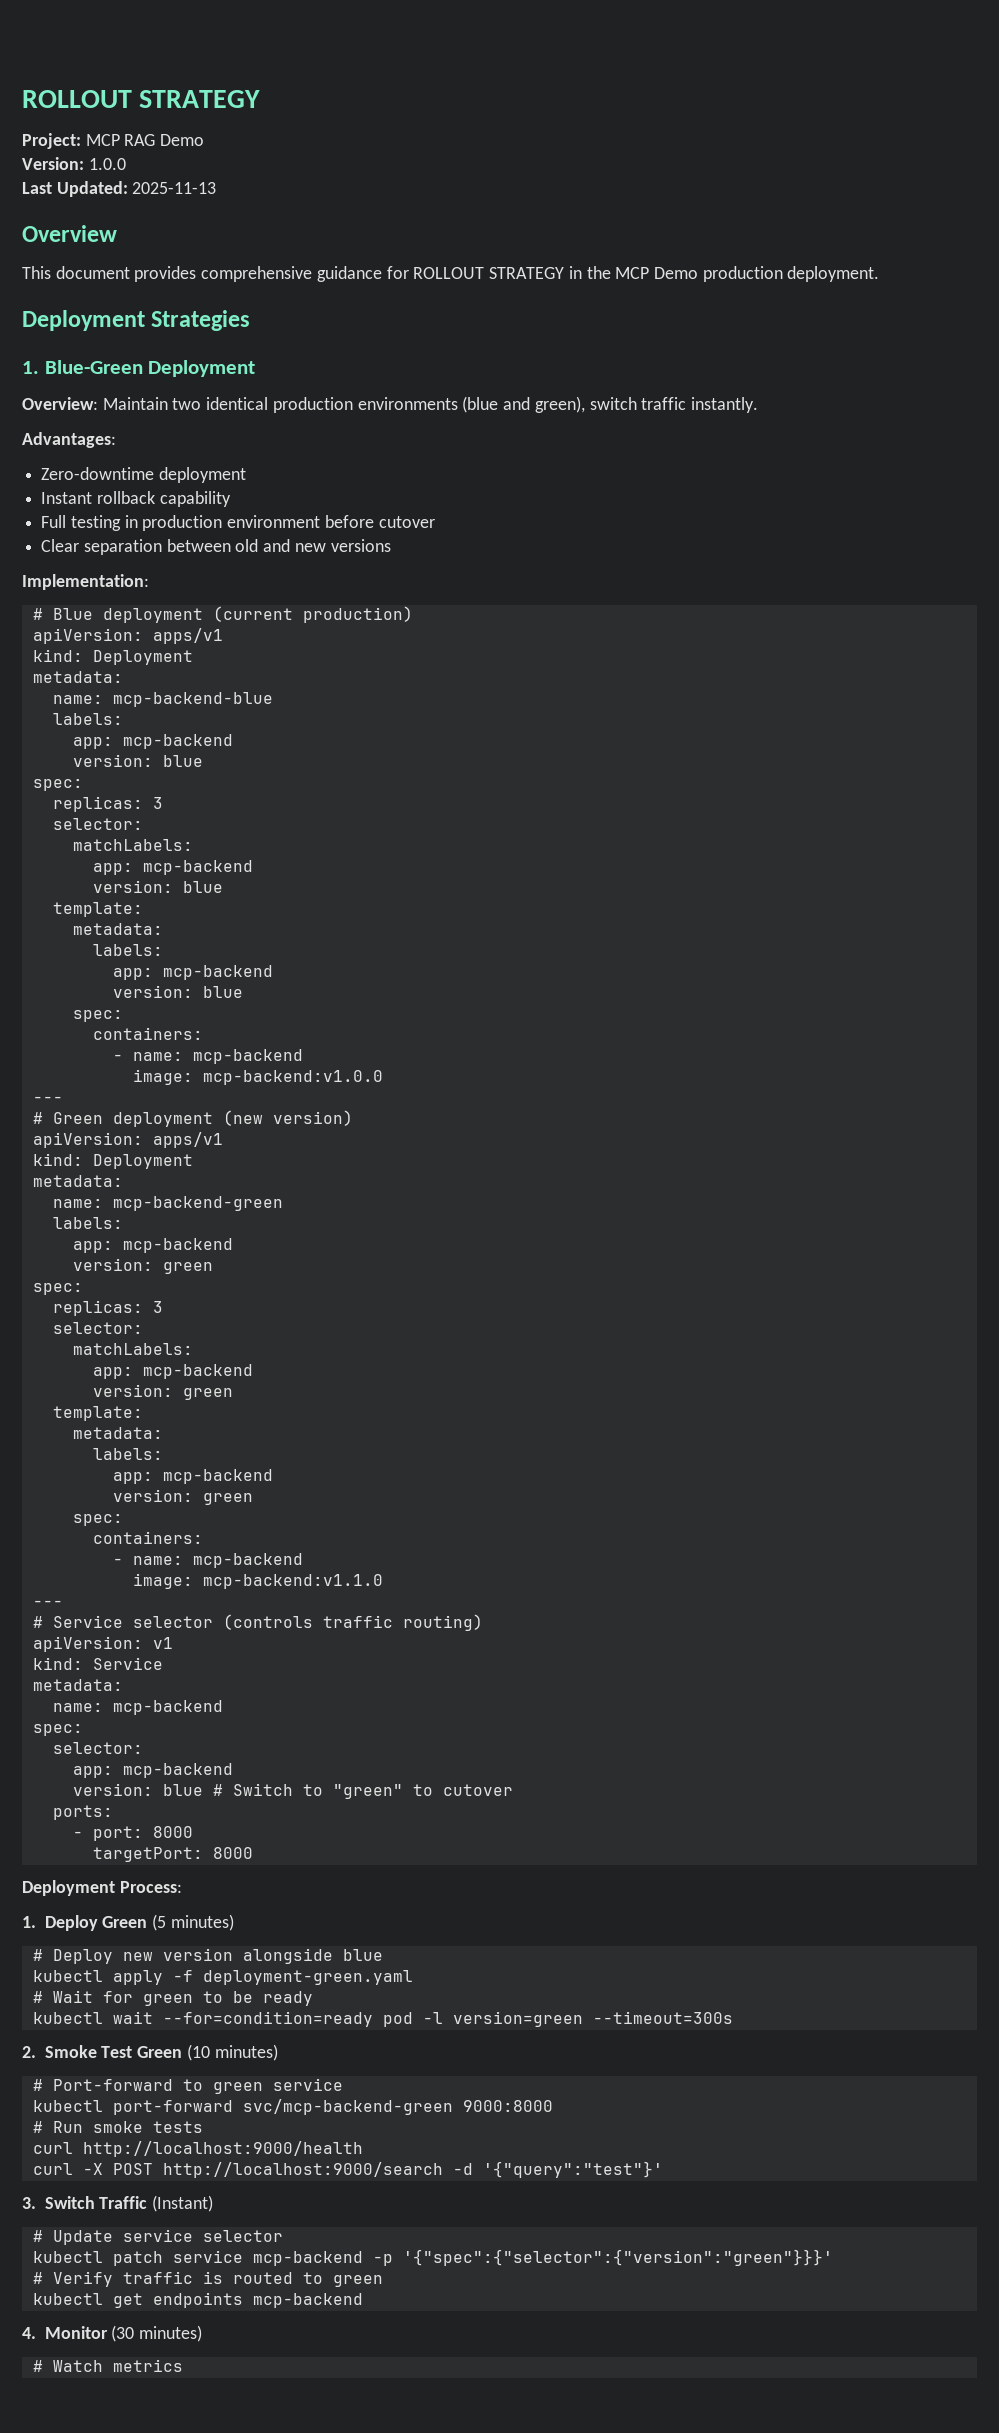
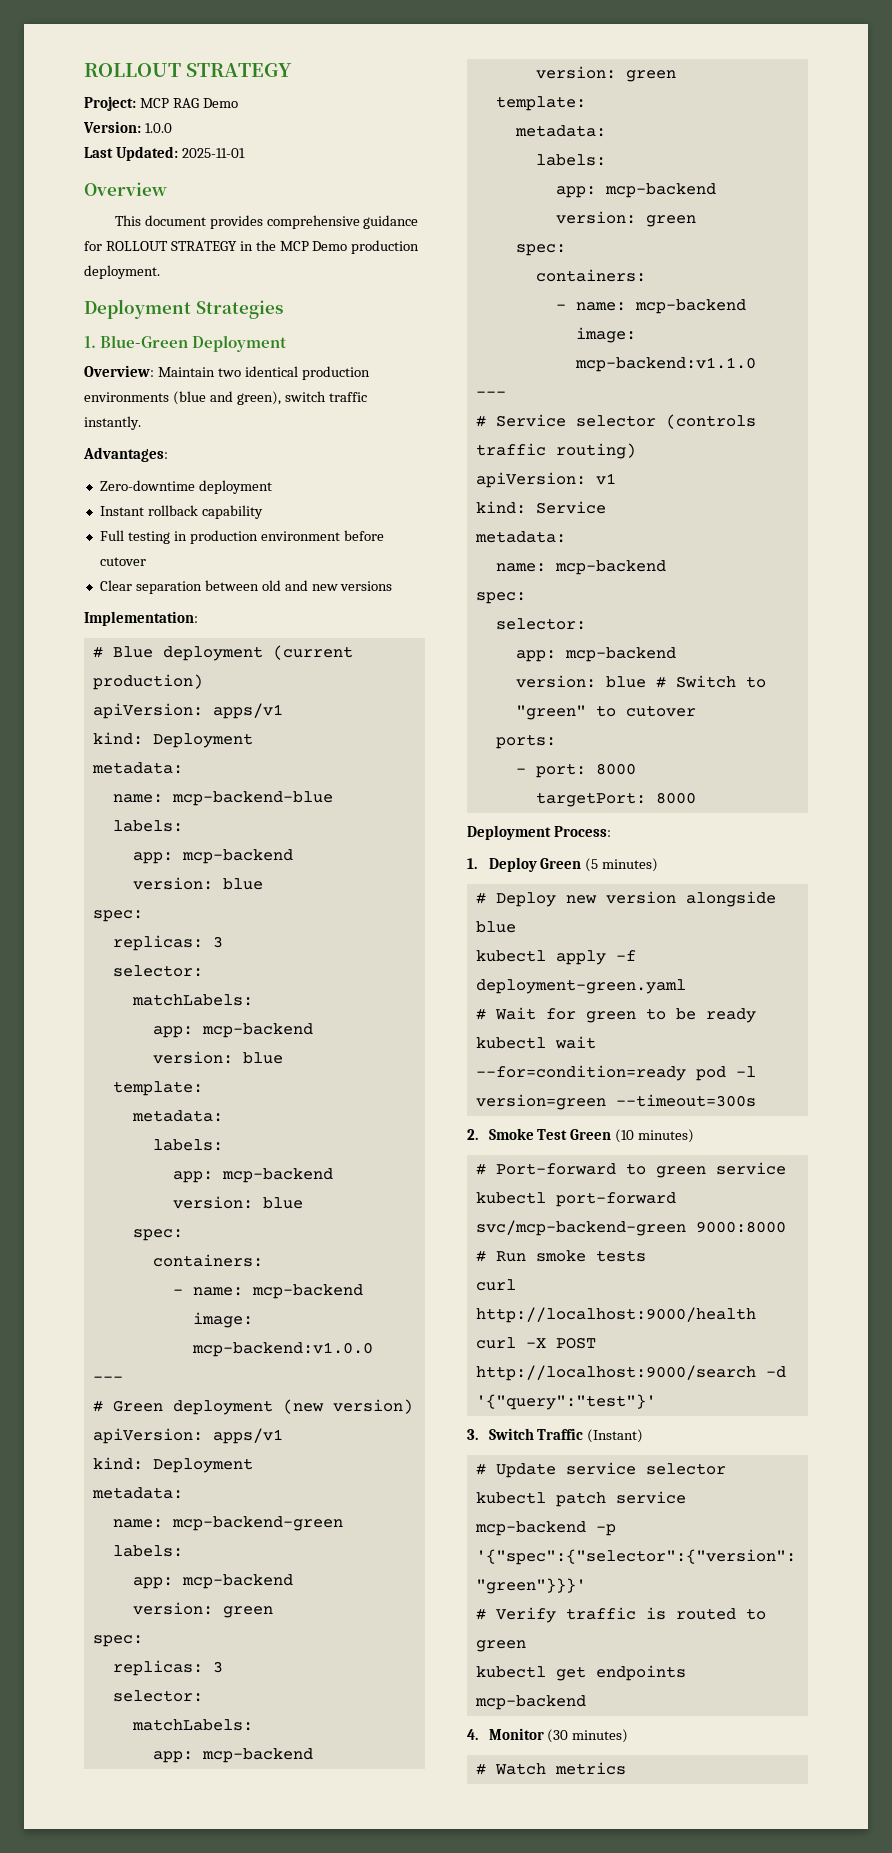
[132,182,217,194] 2025-11-13 -> [181,148,245,158] 2025-11-01

